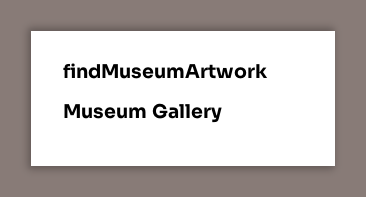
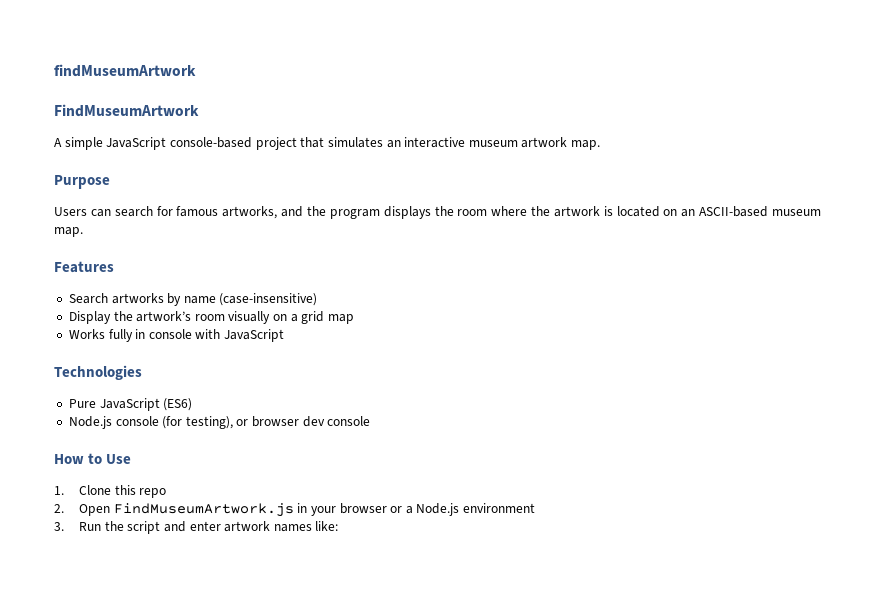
[63,103,223,123] Museum Gallery -> [54,104,199,117] [54,137,601,150] [54,175,110,189] [54,206,822,219] [54,227,83,237] [54,261,114,273] [68,293,318,306] [68,311,355,324] [68,329,285,342] [54,365,142,380] [68,398,193,411] [68,416,371,429] [54,453,132,464] [54,485,167,498] [54,503,536,517] [54,521,339,534] FindMuseumArtwork // A simple JavaScript console-based project that simulates an interactive museum artwork map. // Purpose // Users can search for famous artworks, and the program displays the room where the artwork is located on an ASCII-based museum map. // Features // Search artworks by name (case-insensitive) // Display the artwork’s room visually on a grid map // Works fully in console with JavaScript // Technologies // Pure JavaScript (ES6) // Node.js console (for testing), or browser dev console // How to Use // 1. Clone this repo // 2. Open FindMuseumArtwork.js in your browser or a Node.js environment // 3. Run the script and enter artwork names like:

